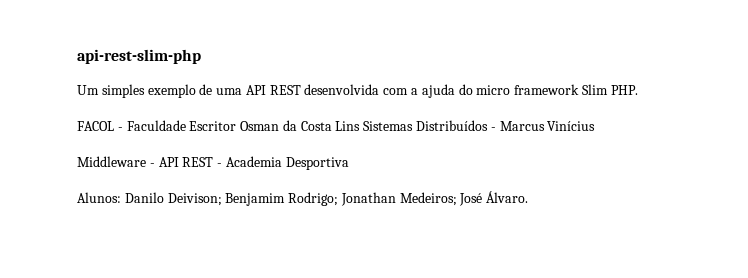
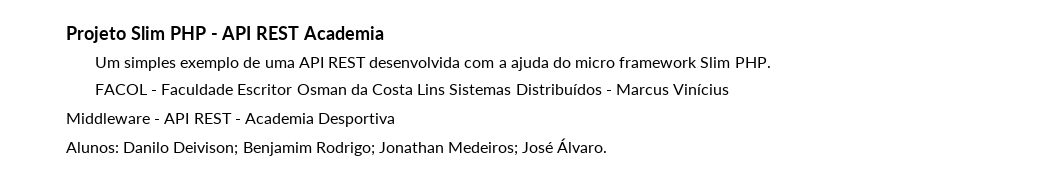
[77,49,201,64] api-rest-slim-php -> [66,26,385,43] Projeto Slim PHP - API REST Academia

